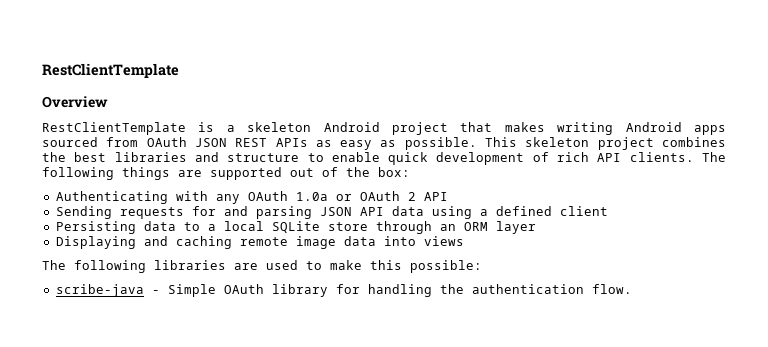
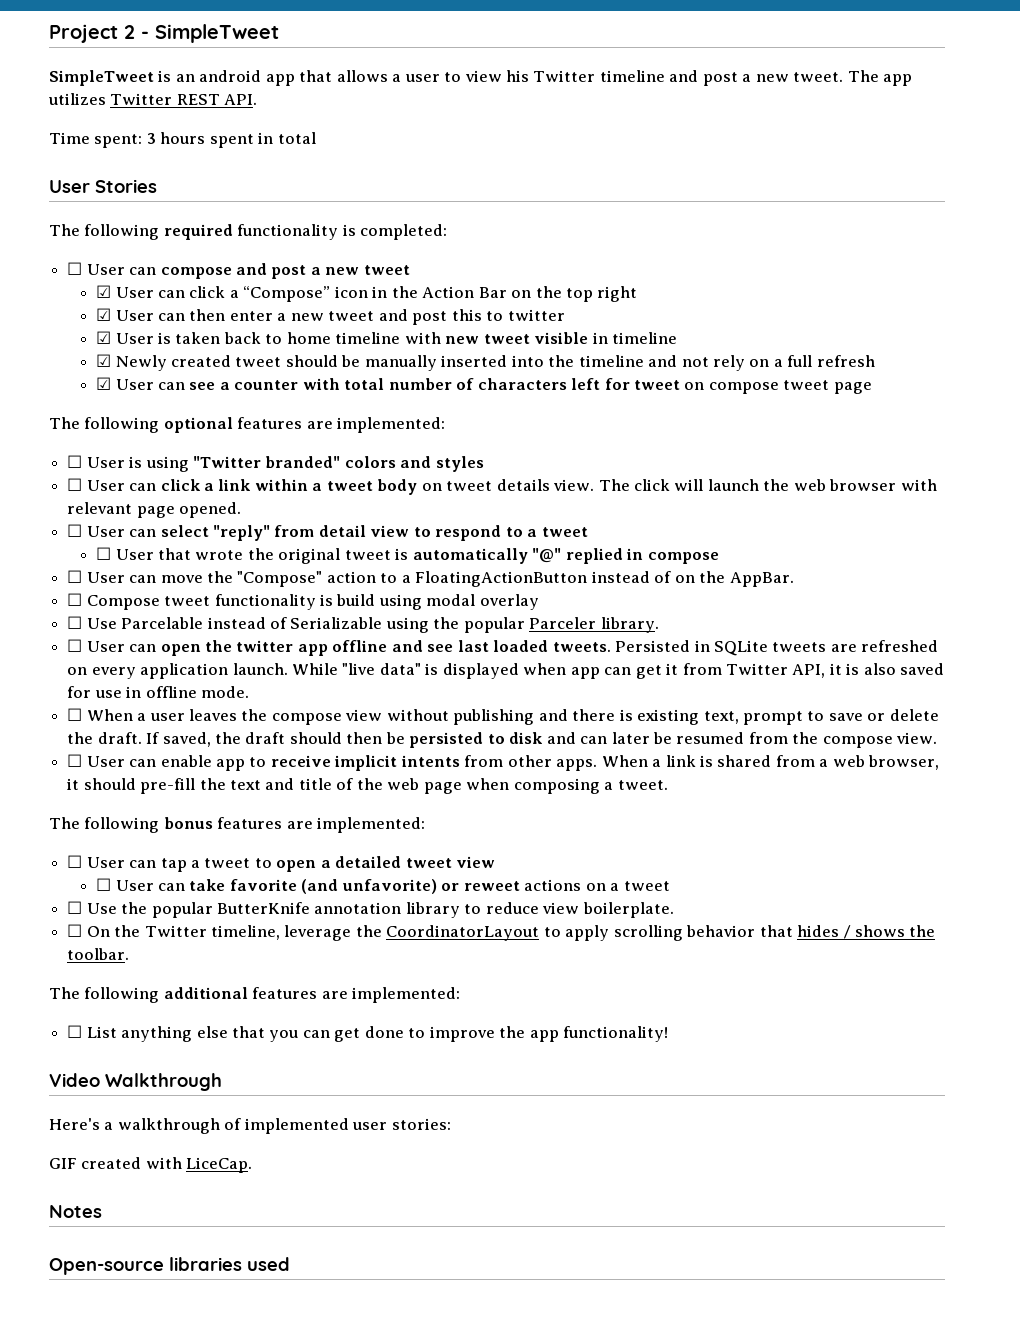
[42,63,179,78] [42,96,108,108] [42,122,726,135] [42,137,726,150] [42,152,726,165] [42,167,410,180] [55,191,448,204] [55,206,608,219] [55,221,536,234] [55,236,464,249] [42,260,482,273] [55,284,632,297] RestClientTemplate // Overview // RestClientTemplate is a skeleton Android project that makes writing Android apps sourced from OAuth JSON REST APIs as easy as possible. This skeleton project combines the best libraries and structure to enable quick development of rich API clients. The following things are supported out of the box: // Authenticating with any OAuth 1.0a or OAuth 2 API // Sending requests for and parsing JSON API data using a defined client // Persisting data to a local SQLite store through an ORM layer // Displaying and caching remote image data into views // The following libraries are used to make this possible: // scribe-java - Simple OAuth library for handling the authentication flow. -> [49,24,279,43] [49,70,913,86] [48,93,258,105] [49,132,316,148] [49,179,157,193] [49,224,448,240] [67,262,410,279] [96,285,638,302] [96,308,565,325] [96,331,678,344] [96,354,875,371] [96,377,872,394] [49,417,446,433] [67,455,484,472] [67,478,937,495] [67,502,242,518] [67,524,588,541] [96,547,719,564] [67,570,794,587] [67,593,539,610] [67,616,659,633] [67,639,939,656] [67,663,945,679] [67,686,249,698] [67,708,939,725] [67,732,938,748] [67,754,940,771] [67,778,668,794] [49,817,426,833] [67,855,496,872] [96,878,670,894] [67,901,674,918] [67,924,936,941] [67,948,130,960] [49,987,461,1003] [67,1025,669,1042] [49,1073,222,1091] [49,1118,451,1134] [49,1157,253,1173] [49,1205,102,1218] [49,1257,290,1275] Project 2 - SimpleTweet // SimpleTweet is an android app that allows a user to view his Twitter timeline and post a new tweet. The app utilizes Twitter REST API. // Time spent: 3 hours spent in total // User Stories // The following required functionality is completed: // ☐ User can compose and post a new tweet // ☑ User can click a “Compose” icon in the Action Bar on the top right // ☑ User can then enter a new tweet and post this to twitter // ☑ User is taken back to home timeline with new tweet visible in timeline // ☑ Newly created tweet should be manually inserted into the timeline and not rely on a full refresh // ☑ User can see a counter with total number of characters left for tweet on compose tweet page // The following optional features are implemented: // ☐ User is using "Twitter branded" colors and styles // ☐ User can click a link within a tweet body on tweet details view. The click will launch the web browser with relevant page opened. // ☐ User can select "reply" from detail view to respond to a tweet // ☐ User that wrote the original tweet is automatically "@" replied in compose // ☐ User can move the "Compose" action to a FloatingActionButton instead of on the AppBar. // ☐ Compose tweet functionality is build using modal overlay // ☐ Use Parcelable instead of Serializable using the popular Parceler library. // ☐ User can open the twitter app offline and see last loaded tweets. Persisted in SQLite tweets are refreshed on every application launch. While "live data" is displayed when app can get it from Twitter API, it is also saved for use in offline mode. // ☐ When a user leaves the compose view without publishing and there is existing text, prompt to save or delete the draft. If saved, the draft should then be persisted to disk and can later be resumed from the compose view. // ☐ User can enable app to receive implicit intents from other apps. When a link is shared from a web browser, it should pre-fill the text and title of the web page when composing a tweet. // The following bonus features are implemented: // ☐ User can tap a tweet to open a detailed tweet view // ☐ User can take favorite (and unfavorite) or reweet actions on a tweet // ☐ Use the popular ButterKnife annotation library to reduce view boilerplate. // ☐ On the Twitter timeline, leverage the CoordinatorLayout to apply scrolling behavior that hides / shows the toolbar. // The following additional features are implemented: // ☐ List anything else that you can get done to improve the app functionality! // Video Walkthrough // Here's a walkthrough of implemented user stories: // GIF created with LiceCap. // Notes // Open-source libraries used

